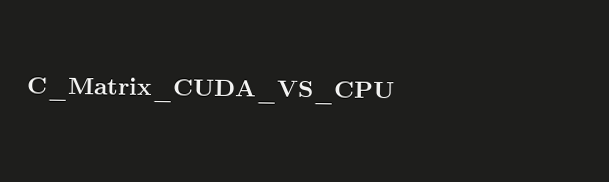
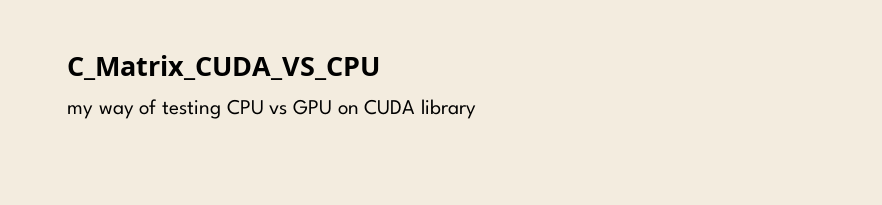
(395, 91) none -> [67,99,477,119] // my way of testing CPU vs GPU on CUDA library

